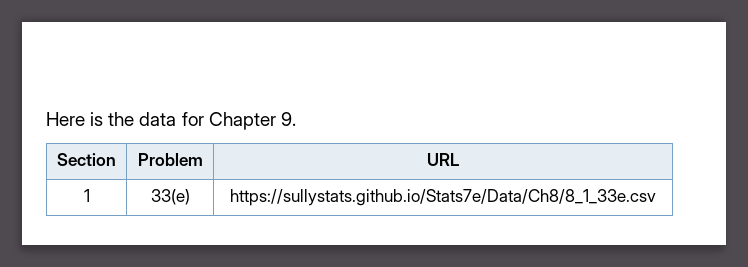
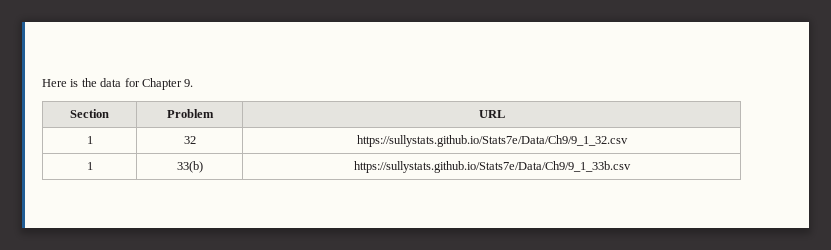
[150,189,190,205] [230,189,656,206] 33(e) | https://sullystats.github.io/Stats7e/Data/Ch8/8_1_33e.csv -> [183,136,196,144] [356,135,628,147] [86,162,93,170] [176,161,203,173] [353,161,631,173] 32 | https://sullystats.github.io/Stats7e/Data/Ch9/9_1_32.csv // 1 | 33(b) | https://sullystats.github.io/Stats7e/Data/Ch9/9_1_33b.csv

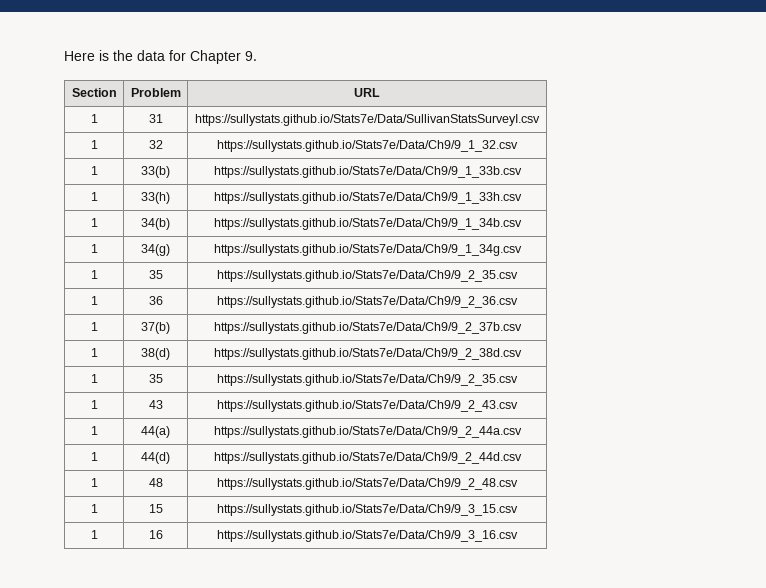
(505, 114) none -> [90,114,98,123] [148,114,163,123] [195,114,540,126] // 1 | 31 | https://sullystats.github.io/Stats7e/Data/SullivanStatsSurveyI.csv
(631, 167) none -> [90,192,98,201] [141,192,170,204] [213,192,522,204] [90,218,98,227] [141,218,170,230] [213,218,522,230] [90,244,98,253] [141,244,170,256] [213,244,522,256] [90,270,98,279] [148,270,163,279] [217,270,518,282] [90,296,98,305] [148,296,163,305] [217,296,518,308] [90,322,98,331] [141,322,170,334] [213,322,522,334] [90,348,98,357] [141,348,170,360] [213,348,522,360] [90,374,98,383] [148,374,163,383] [217,374,518,386] [90,400,98,409] [148,400,163,409] [217,400,518,412] [90,426,98,435] [141,426,170,438] [213,426,522,438] [90,452,98,461] [141,452,170,464] [213,452,522,464] [90,478,98,487] [148,478,163,487] [217,478,518,490] [90,504,98,513] [148,504,163,513] [217,504,518,516] [90,530,98,539] [148,530,163,539] [217,530,518,542] // 1 | 33(h) | https://sullystats.github.io/Stats7e/Data/Ch9/9_1_33h.csv // 1 | 34(b) | https://sullystats.github.io/Stats7e/Data/Ch9/9_1_34b.csv // 1 | 34(g) | https://sullystats.github.io/Stats7e/Data/Ch9/9_1_34g.csv // 1 | 35 | https://sullystats.github.io/Stats7e/Data/Ch9/9_2_35.csv // 1 | 36 | https://sullystats.github.io/Stats7e/Data/Ch9/9_2_36.csv // 1 | 37(b) | https://sullystats.github.io/Stats7e/Data/Ch9/9_2_37b.csv // 1 | 38(d) | https://sullystats.github.io/Stats7e/Data/Ch9/9_2_38d.csv // 1 | 35 | https://sullystats.github.io/Stats7e/Data/Ch9/9_2_35.csv // 1 | 43 | https://sullystats.github.io/Stats7e/Data/Ch9/9_2_43.csv // 1 | 44(a) | https://sullystats.github.io/Stats7e/Data/Ch9/9_2_44a.csv // 1 | 44(d) | https://sullystats.github.io/Stats7e/Data/Ch9/9_2_44d.csv // 1 | 48 | https://sullystats.github.io/Stats7e/Data/Ch9/9_2_48.csv // 1 | 15 | https://sullystats.github.io/Stats7e/Data/Ch9/9_3_15.csv // 1 | 16 | https://sullystats.github.io/Stats7e/Data/Ch9/9_3_16.csv

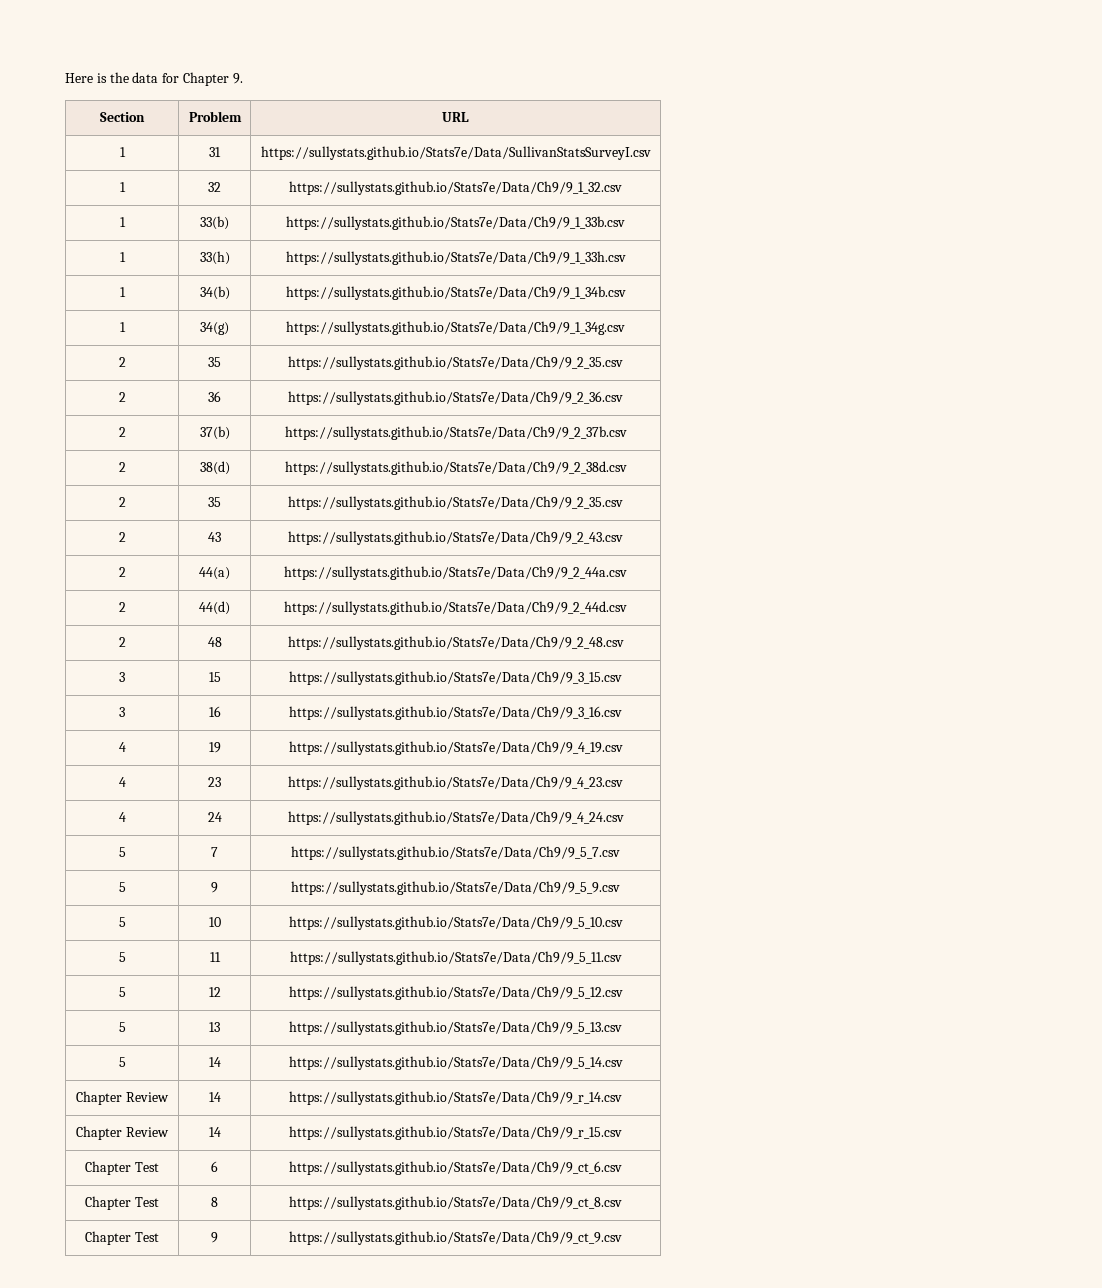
[90,270,98,279] [148,270,163,279] [217,270,518,282] [90,296,98,305] 1 | 35 | https://sullystats.github.io/Stats7e/Data/Ch9/9_2_35.csv // 1 -> [118,357,126,367] [208,357,221,367] [288,356,623,370] [118,392,126,402] 2 | 35 | https://sullystats.github.io/Stats7e/Data/Ch9/9_2_35.csv // 2
[90,322,98,331] 1 -> [118,427,126,437] 2
[90,348,98,357] 1 -> [118,462,126,472] 2
[90,374,98,383] [148,374,163,383] [217,374,518,386] [90,400,98,409] 1 | 35 | https://sullystats.github.io/Stats7e/Data/Ch9/9_2_35.csv // 1 -> [118,497,126,507] [208,497,221,507] [288,496,623,510] [118,532,126,542] 2 | 35 | https://sullystats.github.io/Stats7e/Data/Ch9/9_2_35.csv // 2
[90,426,98,435] 1 -> [118,567,126,577] 2
[90,452,98,461] 1 -> [118,602,126,612] 2
[90,478,98,487] 1 -> [118,637,126,647] 2
[90,504,98,513] 1 -> [119,672,125,682] 3
[90,530,98,539] 1 -> [119,707,125,717] 3
(518, 536) none -> [118,742,126,752] [208,742,221,753] [288,741,623,755] [118,777,126,787] [208,777,221,787] [288,776,623,790] [118,812,126,822] [207,812,222,822] [287,811,624,825] [118,847,126,857] [211,847,218,857] [291,846,620,860] [118,882,126,892] [211,882,218,893] [291,881,620,895] [118,917,126,927] [208,917,221,927] [288,916,623,930] [118,952,126,962] [209,952,221,962] [289,951,622,965] [118,987,126,997] [208,987,221,997] [288,986,623,1000] [118,1022,126,1032] [209,1022,220,1032] [289,1021,622,1035] [118,1057,126,1067] [208,1057,221,1067] [288,1056,623,1070] [76,1091,169,1105] [208,1092,221,1102] [289,1091,622,1105] [76,1126,169,1140] [208,1127,221,1137] [289,1126,622,1140] [85,1161,159,1175] [211,1161,218,1172] [289,1161,622,1175] [85,1196,159,1210] [211,1197,218,1207] [289,1196,622,1210] [85,1231,159,1245] [211,1232,218,1243] [289,1231,622,1245] // 4 | 19 | https://sullystats.github.io/Stats7e/Data/Ch9/9_4_19.csv // 4 | 23 | https://sullystats.github.io/Stats7e/Data/Ch9/9_4_23.csv // 4 | 24 | https://sullystats.github.io/Stats7e/Data/Ch9/9_4_24.csv // 5 | 7 | https://sullystats.github.io/Stats7e/Data/Ch9/9_5_7.csv // 5 | 9 | https://sullystats.github.io/Stats7e/Data/Ch9/9_5_9.csv // 5 | 10 | https://sullystats.github.io/Stats7e/Data/Ch9/9_5_10.csv // 5 | 11 | https://sullystats.github.io/Stats7e/Data/Ch9/9_5_11.csv // 5 | 12 | https://sullystats.github.io/Stats7e/Data/Ch9/9_5_12.csv // 5 | 13 | https://sullystats.github.io/Stats7e/Data/Ch9/9_5_13.csv // 5 | 14 | https://sullystats.github.io/Stats7e/Data/Ch9/9_5_14.csv // Chapter Review | 14 | https://sullystats.github.io/Stats7e/Data/Ch9/9_r_14.csv // Chapter Review | 14 | https://sullystats.github.io/Stats7e/Data/Ch9/9_r_15.csv // Chapter Test | 6 | https://sullystats.github.io/Stats7e/Data/Ch9/9_ct_6.csv // Chapter Test | 8 | https://sullystats.github.io/Stats7e/Data/Ch9/9_ct_8.csv // Chapter Test | 9 | https://sullystats.github.io/Stats7e/Data/Ch9/9_ct_9.csv

